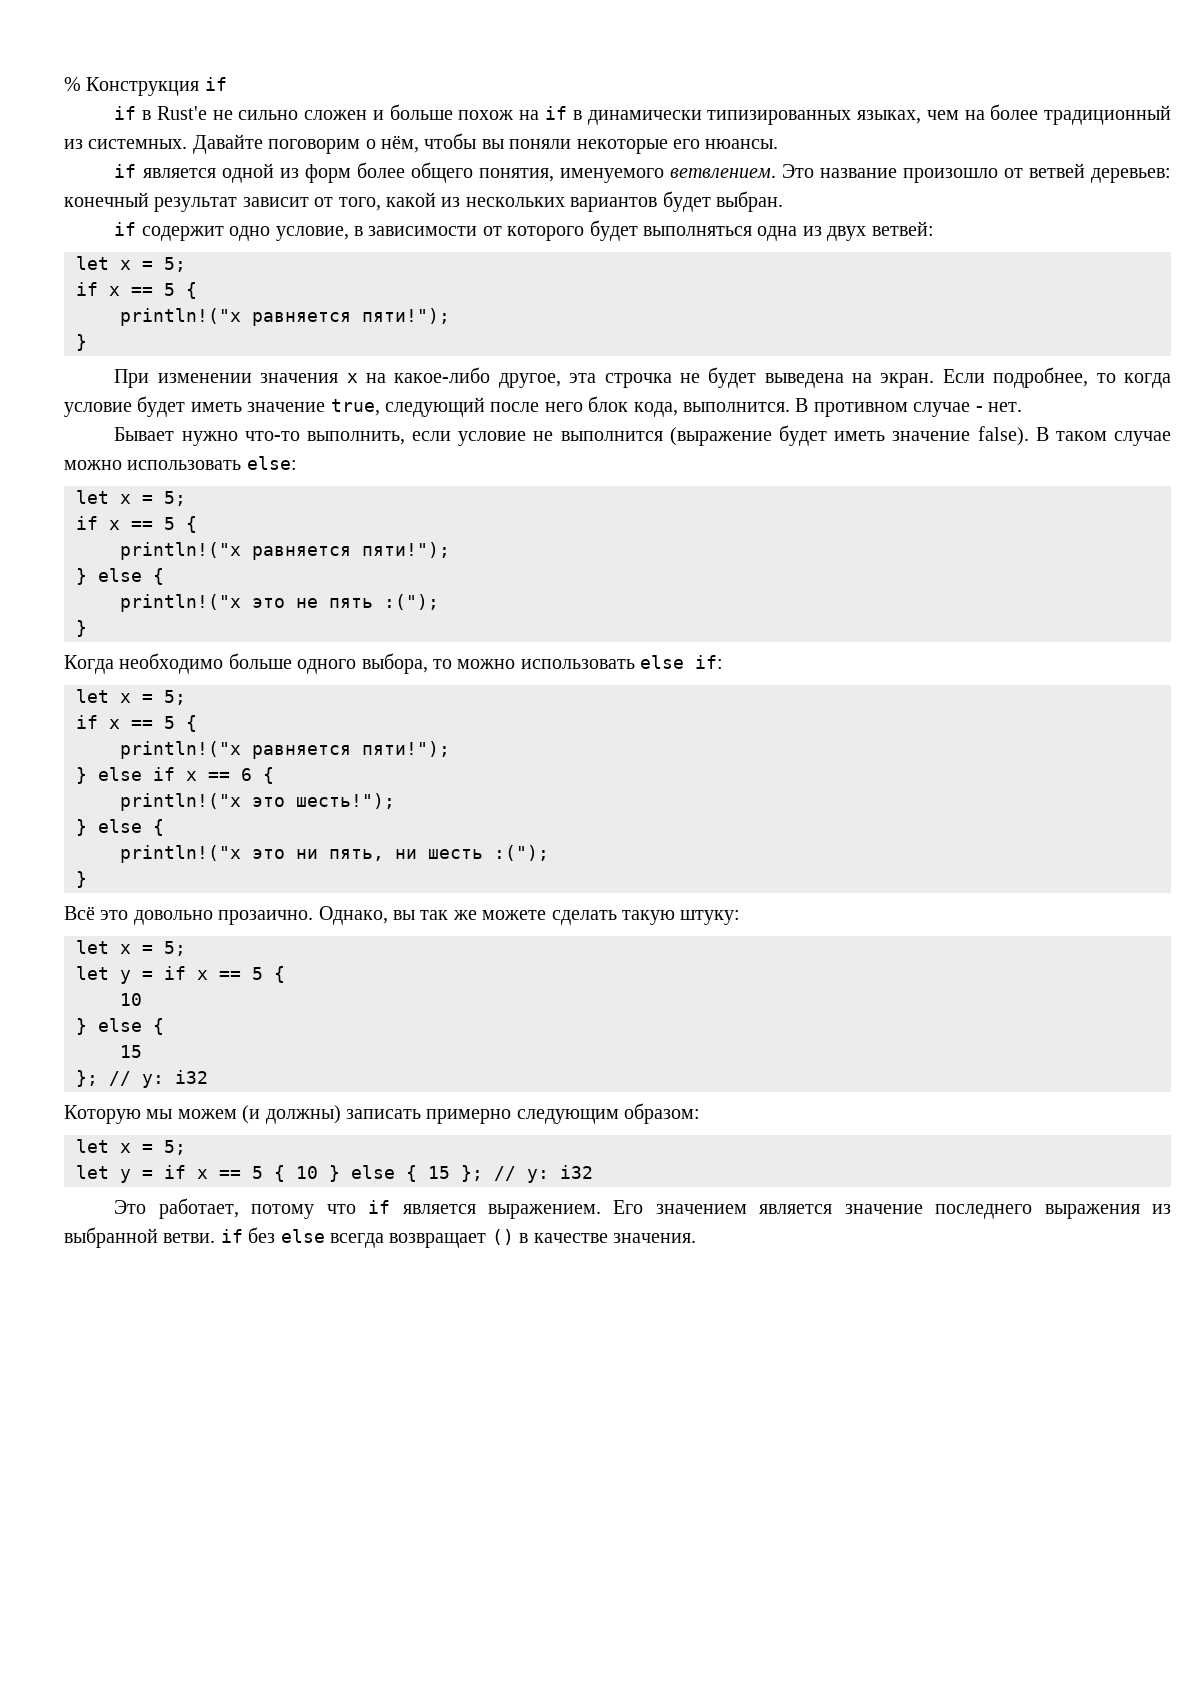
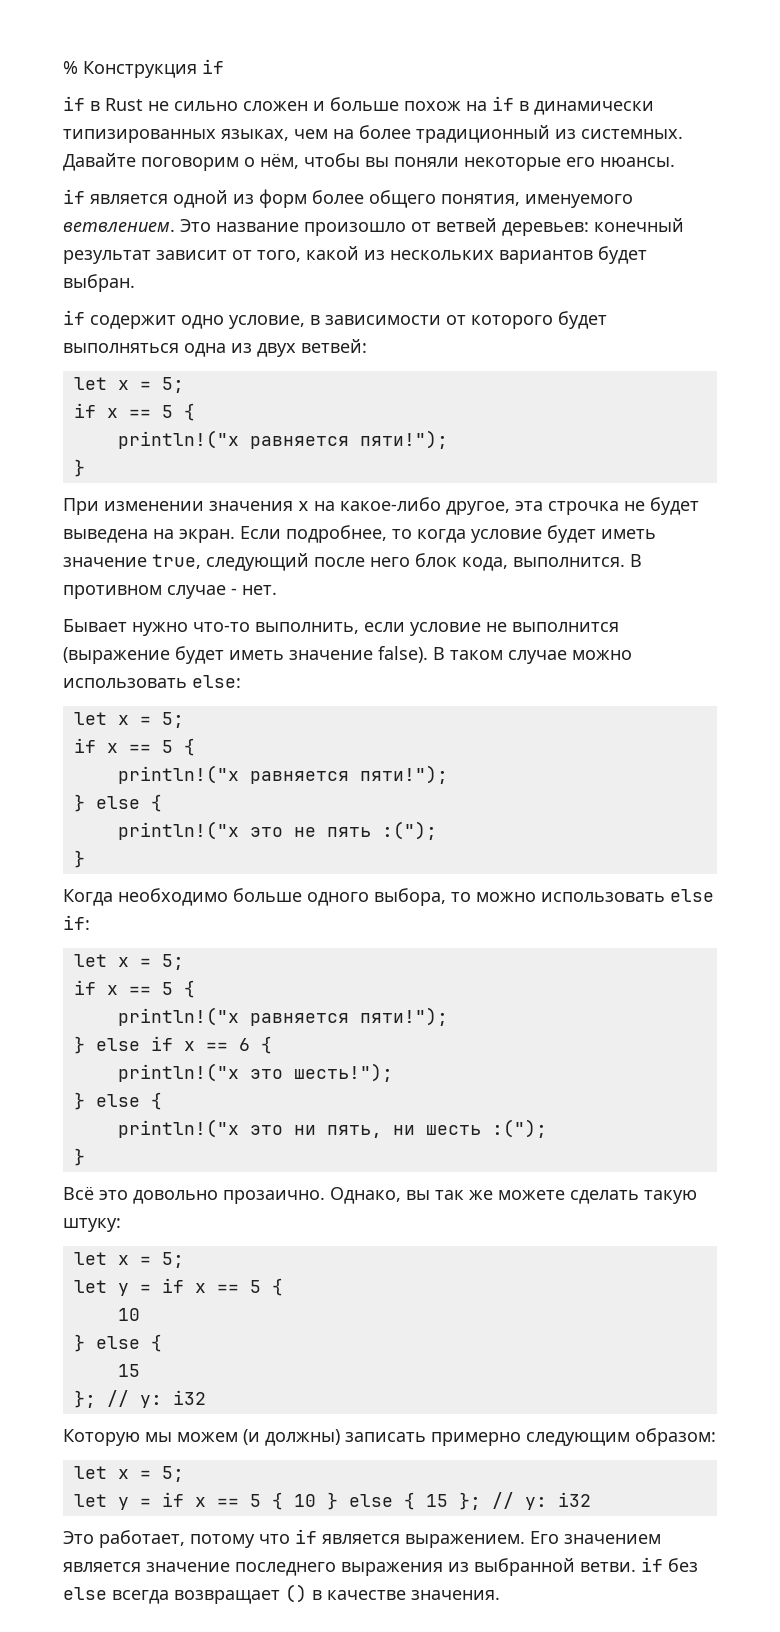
[156,106,207,120] Rust'е -> [105,98,143,111] Rust

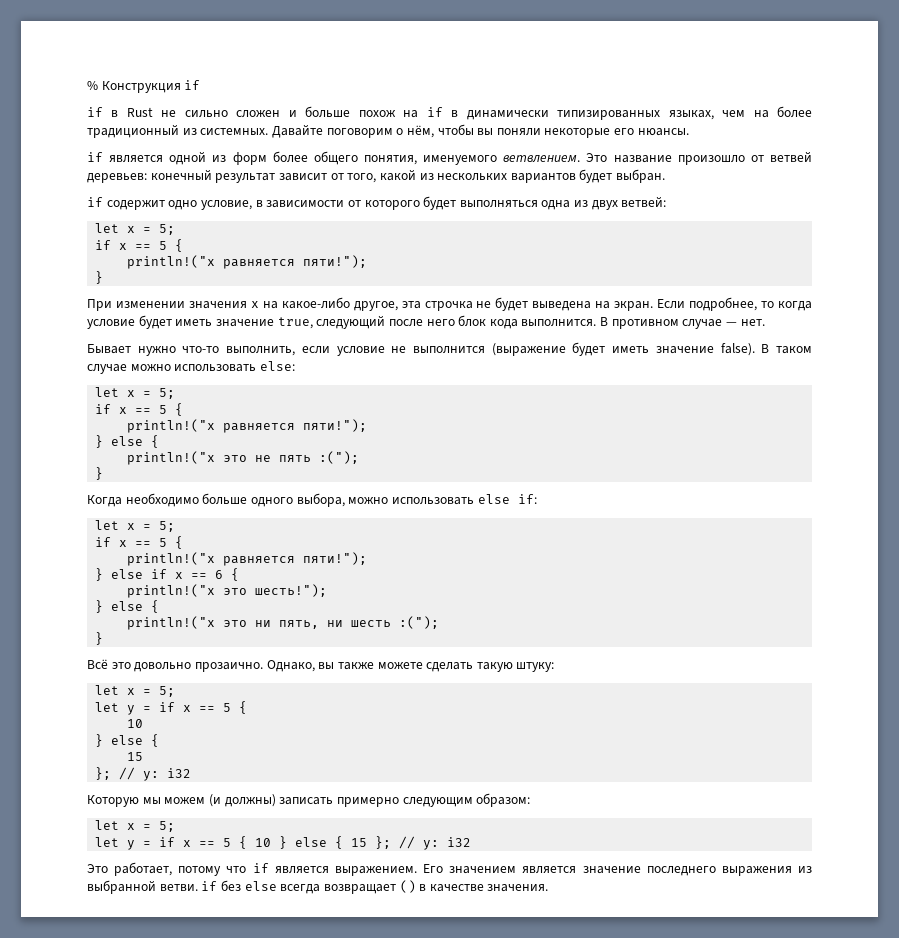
[462,557,508,571] кода, -> [489,319,518,329] кода
[231,588,237,595] - -> [726,322,738,326] —
[451,892,471,902] то -> (345, 500) none
[435,1190,493,1200] так же -> [337,662,374,670] также

